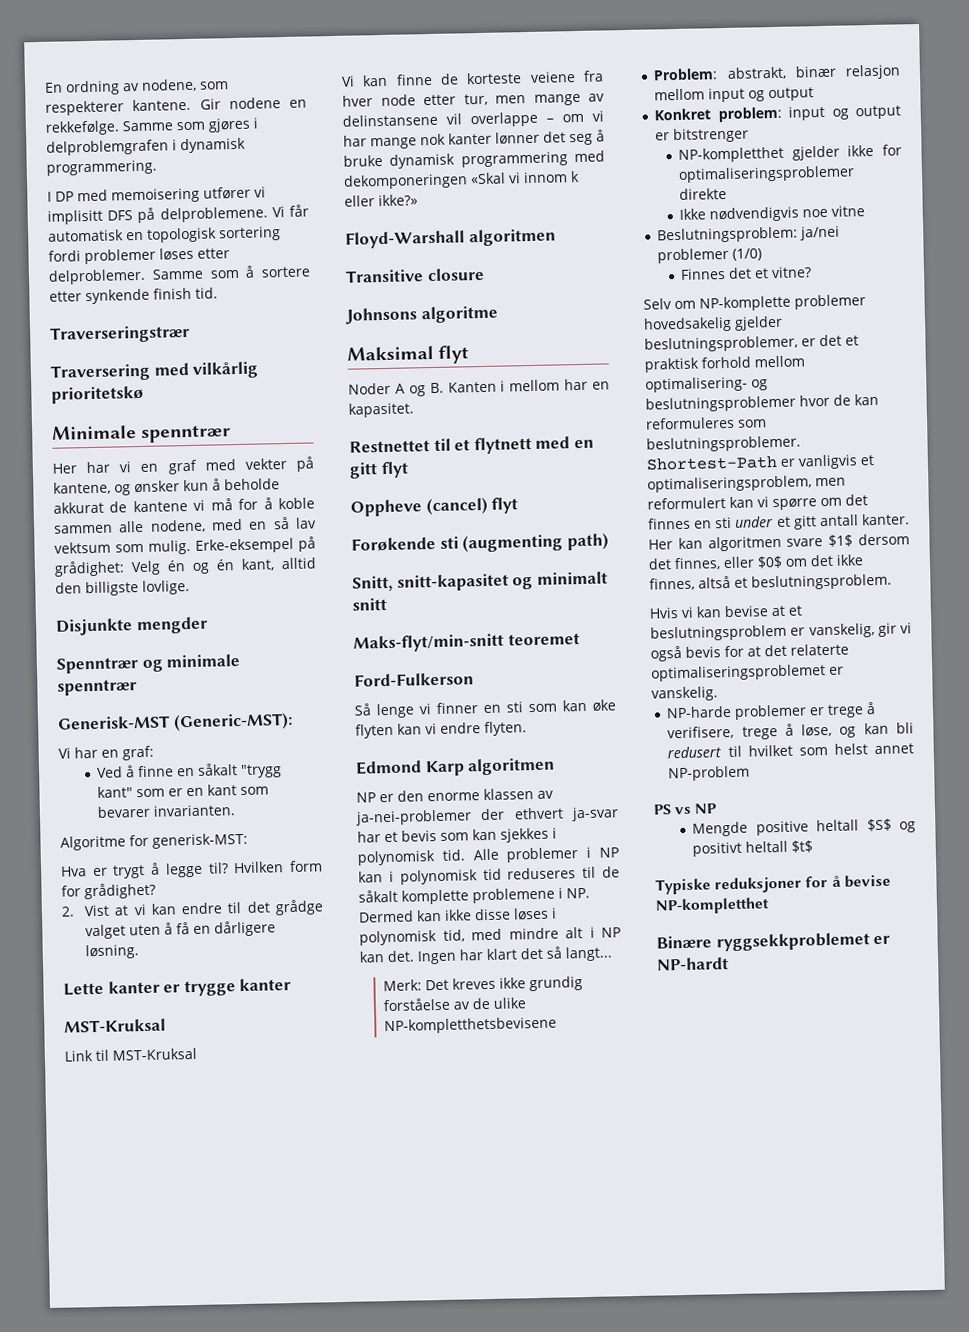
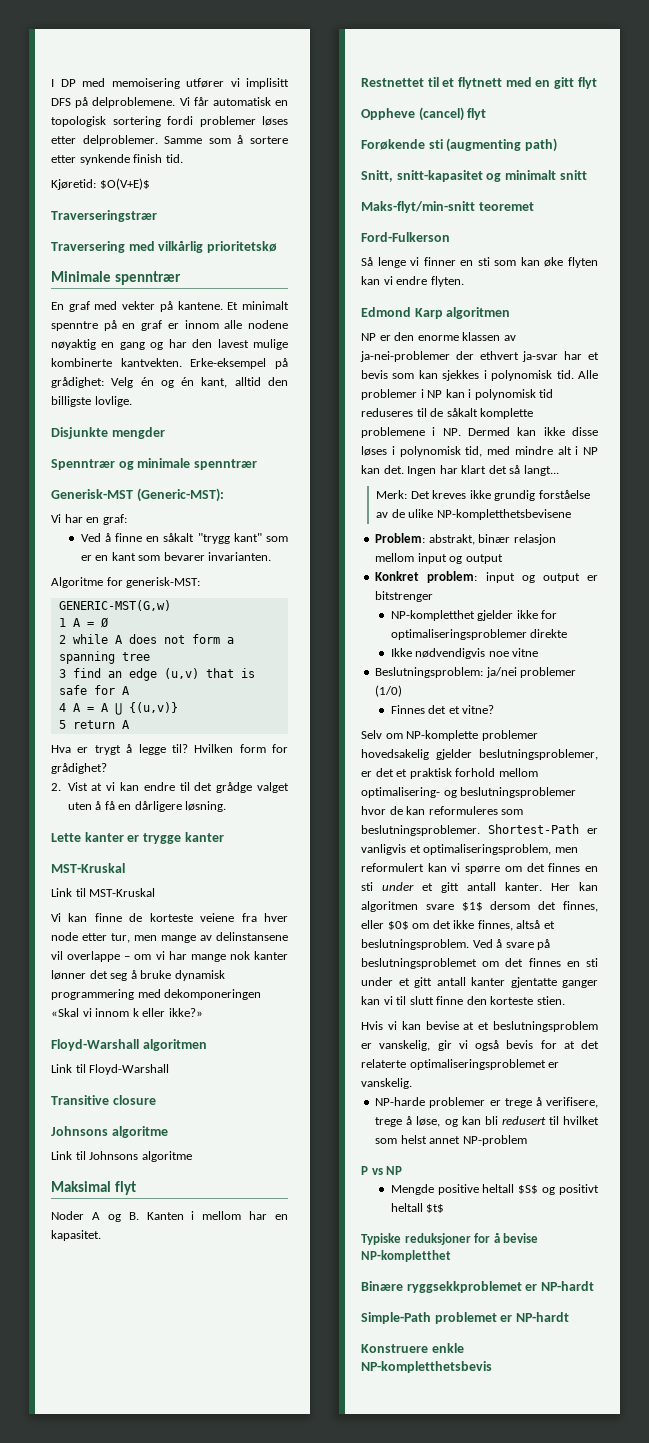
[45,78,229,96] [45,97,307,116] [45,117,258,136] [46,137,246,156] [46,159,157,176] En ordning av nodene, som respekterer kantene. Gir nodene en rekkefølge. Samme som gjøres i delproblemgrafen i dynamisk programmering. // -> (51, 83) none
(218, 293) none -> [51,178,150,190] // Kjøretid: $O(V+E)$
[52,456,314,475] [53,478,280,496] [53,497,315,514] [54,516,317,534] [54,539,191,555] Her har vi en graf med vekter på kantene, og ønsker kun å beholde akkurat de kantene vi må for å koble sammen alle nodene, med en så lav vektsum som mulig. -> [51,301,289,312] [51,320,289,331] [51,339,288,350] [51,358,182,367] En graf med vekter på kantene. Et minimalt spenntre på en graf er innom alle nodene nøyaktig en gang og har den lavest mulige kombinerte kantvekten.
(248, 840) none -> [58,600,171,611] [58,617,109,628] [58,634,234,644] [58,651,150,664] [58,668,255,681] [58,685,130,695] [58,702,178,715] [58,720,130,729] // GENERIC-MST(G,w) // 1 A = Ø // 2 while A does not form a spanning tree // 3 find an edge (u,v) that is safe for A // 4 A = A ⋃ {(u,v)} // 5 return A
[64,1018,166,1033] [64,1047,197,1062] MST-Kruksal // Link til MST-Kruksal -> [51,863,125,873] [51,888,156,897] MST-Kruskal // Link til MST-Kruskal
(556, 237) none -> [51,1064,170,1075] // Link til Floyd-Warshall
(498, 314) none -> [51,1151,192,1162] // Link til Johnsons algoritme
(892, 582) none -> [472,939,551,950] [361,958,598,969] [361,977,598,988] [361,996,565,1005] Ved å svare på beslutningsproblemet om det finnes en sti under et gitt antall kanter gjentatte ganger kan vi til slutt finne den korteste stien.
[653,804,672,815] PS -> [361,1166,368,1175] P
(729, 964) none -> [361,1312,569,1324] [361,1343,464,1353] [361,1361,492,1373] // Simple-Path problemet er NP-hardt // Konstruere enkle NP-kompletthetsbevis

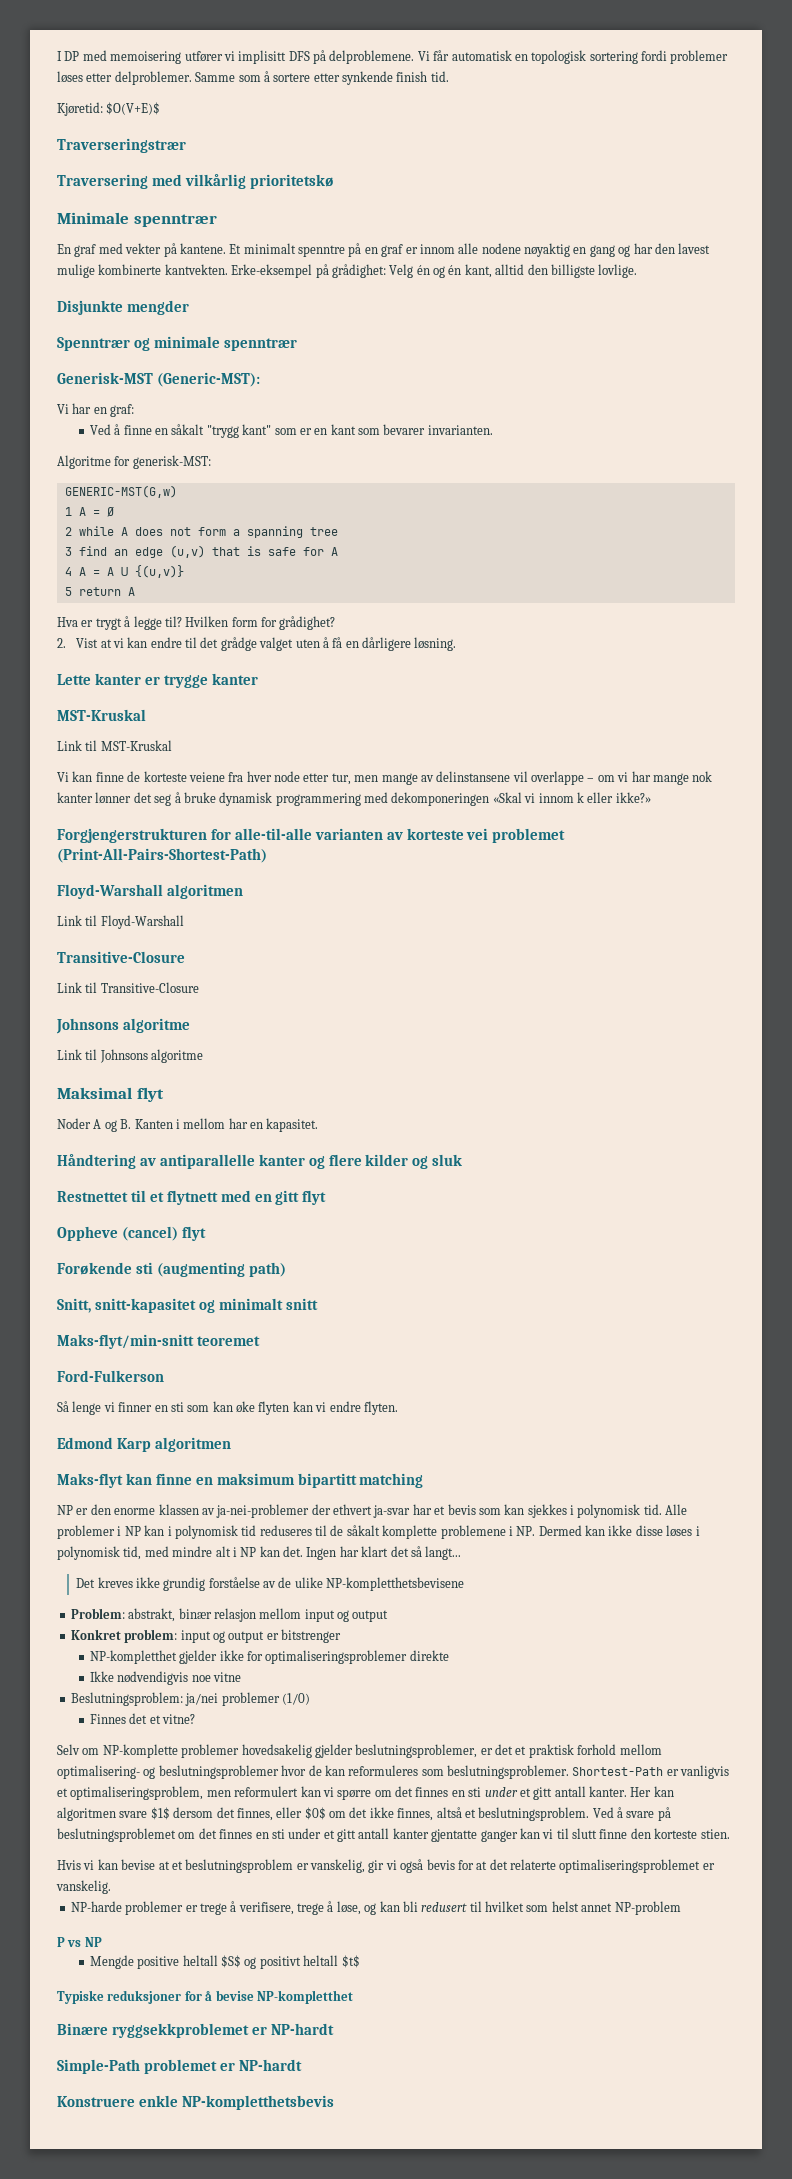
(203, 1012) none -> [57,828,566,843] [57,848,267,863] // Forgjengerstrukturen for alle-til-alle varianten av korteste vei problemet (Print-All-Pairs-Shortest-Path)
[51,1095,156,1105] Transitive closure -> [57,951,185,963] [57,982,199,993] Transitive-Closure // Link til Transitive-Closure
(101, 1235) none -> [57,1154,463,1169] // Håndtering av antiparallelle kanter og flere kilder og sluk
(511, 313) none -> [57,1473,424,1488] // Maks-flyt kan finne en maksimum bipartitt matching
[376,490,408,499] Merk: -> (462, 1553) none

